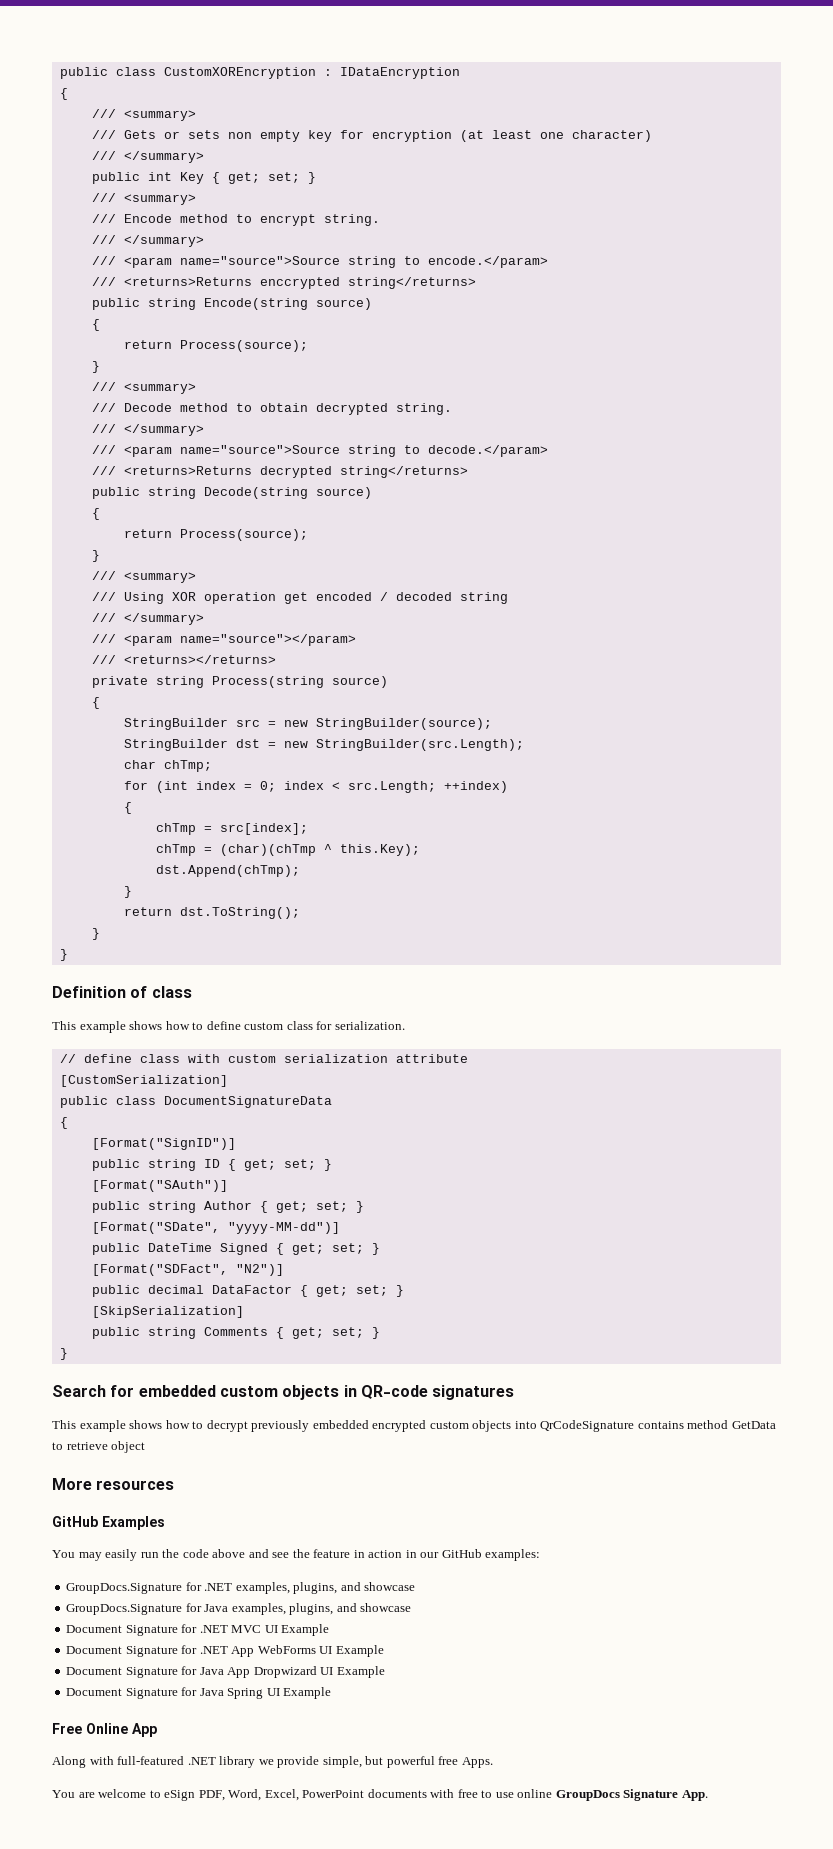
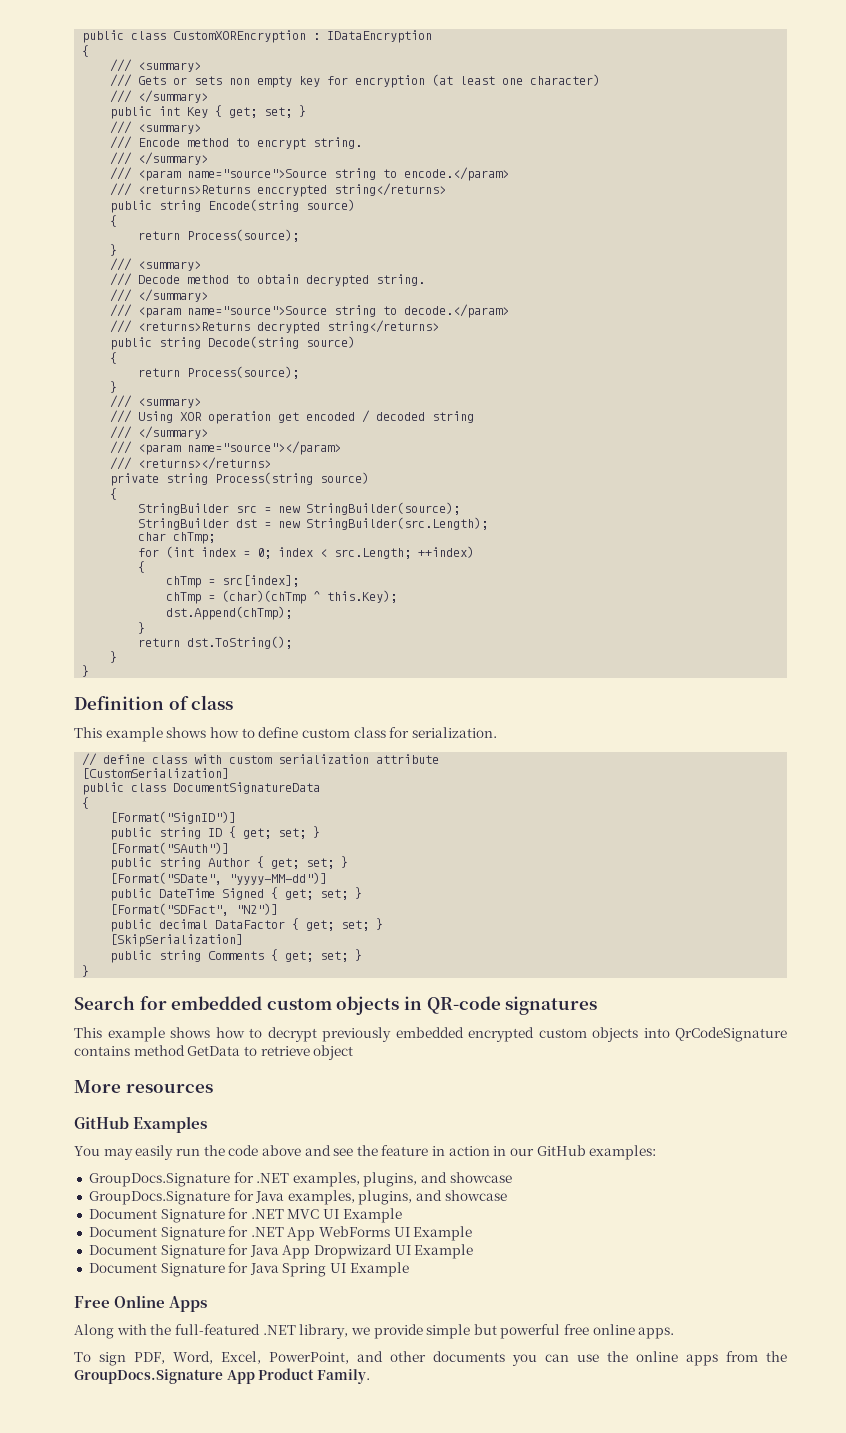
[132,1723,157,1737] App -> [169,1296,208,1312] Apps
(114, 1760) none -> [150,1324,172,1335] the
[219,1756,256,1768] library -> [299,1324,349,1339] library,
[322,1756,362,1768] simple, -> [426,1324,471,1339] simple
[461,1757,493,1768] [52,1789,708,1801] Apps. // You are welcome to eSign PDF, Word, Excel, PowerPoint documents with free to use online GroupDocs Signature App. -> [592,1324,675,1339] [74,1351,787,1366] [74,1368,370,1384] online apps. // To sign PDF, Word, Excel, PowerPoint, and other documents you can use the online apps from the GroupDocs.Signature App Product Family.

